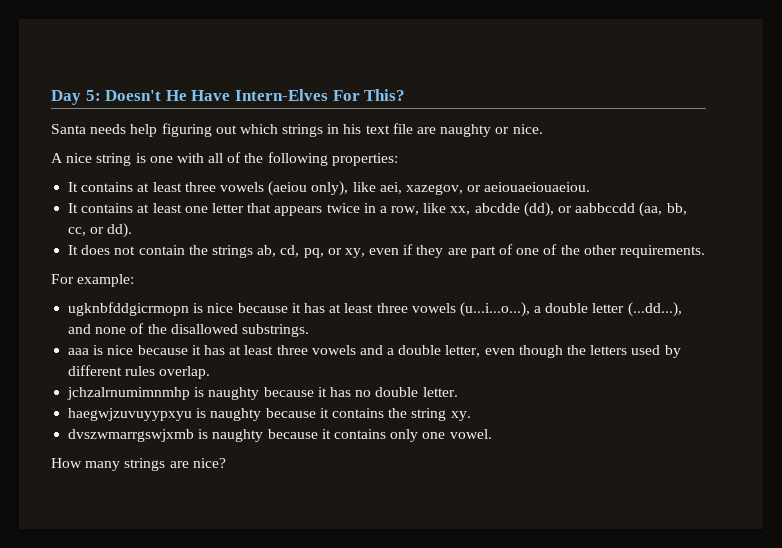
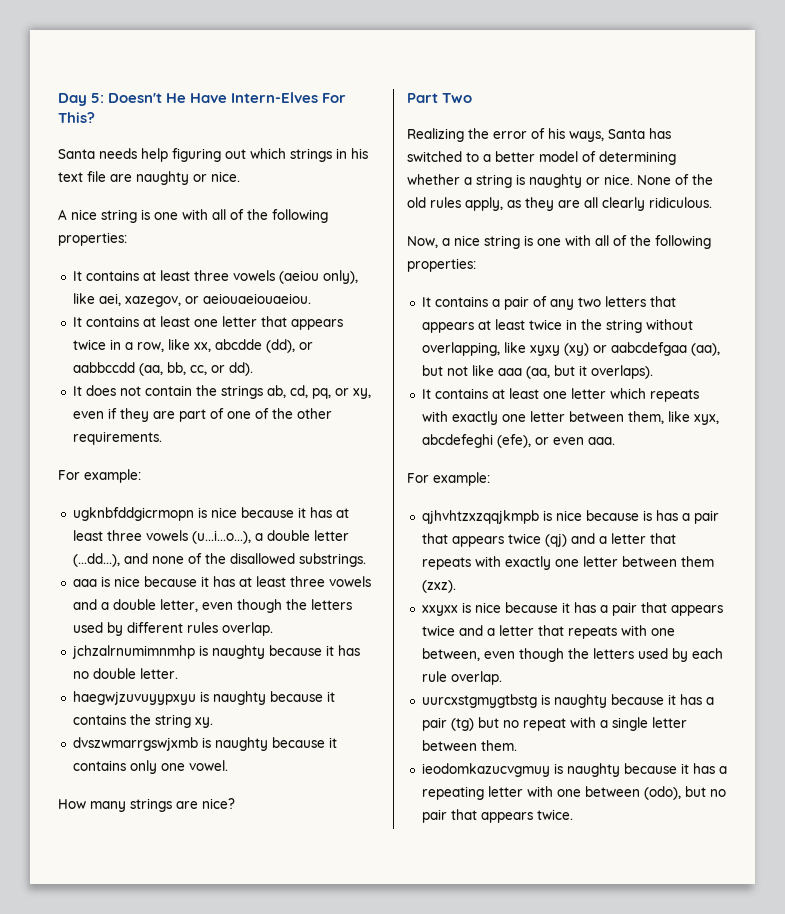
(226, 463) none -> [407,93,473,103] [407,128,671,142] [407,151,676,165] [407,174,713,188] [407,197,712,211] [407,235,711,249] [407,258,476,272] [421,296,676,310] [421,319,693,333] [421,342,720,356] [421,365,653,379] [421,388,699,402] [421,411,719,425] [421,434,615,448] [407,472,490,486] [421,510,719,524] [421,533,676,547] [421,556,714,570] [421,580,456,593] [421,602,723,616] [421,625,675,639] [421,648,723,662] [421,671,502,685] [421,694,714,708] [421,717,687,731] [421,740,517,751] [421,763,727,777] [421,786,726,800] [421,809,573,823] // Part Two // Realizing the error of his ways, Santa has switched to a better model of determining whether a string is naughty or nice. None of the old rules apply, as they are all clearly ridiculous. // Now, a nice string is one with all of the following properties: // It contains a pair of any two letters that appears at least twice in the string without overlapping, like xyxy (xy) or aabcdefgaa (aa), but not like aaa (aa, but it overlaps). // It contains at least one letter which repeats with exactly one letter between them, like xyx, abcdefeghi (efe), or even aaa. // For example: // qjhvhtzxzqqjkmpb is nice because is has a pair that appears twice (qj) and a letter that repeats with exactly one letter between them (zxz). // xxyxx is nice because it has a pair that appears twice and a letter that repeats with one between, even though the letters used by each rule overlap. // uurcxstgmygtbstg is naughty because it has a pair (tg) but no repeat with a single letter between them. // ieodomkazucvgmuy is naughty because it has a repeating letter with one between (odo), but no pair that appears twice.

